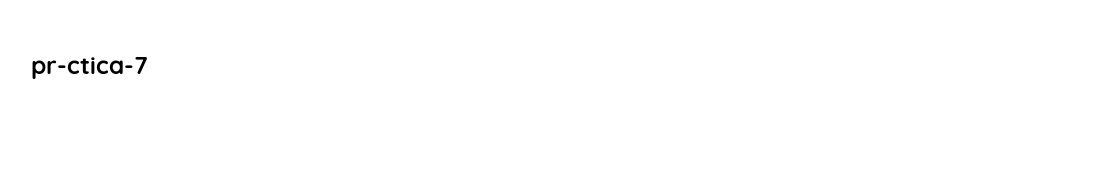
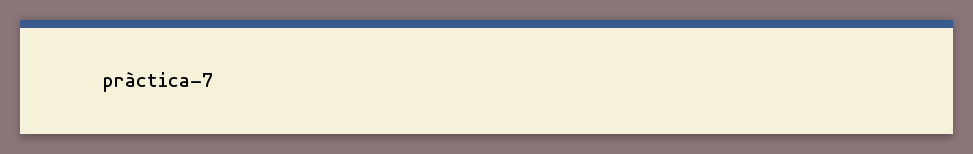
[31,57,148,79] pr-ctica-7 -> [103,71,213,92] pràctica-7

